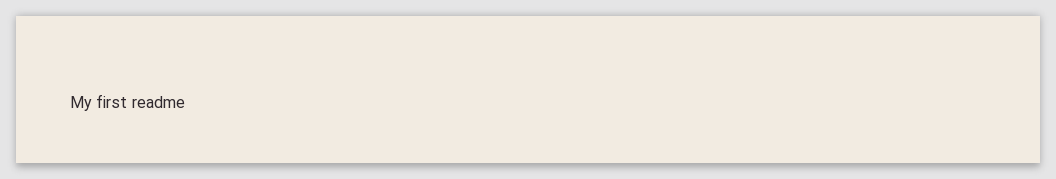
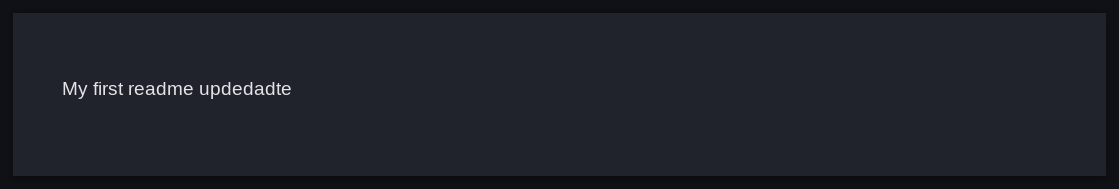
(185, 102) none -> [199,82,293,99] updedadte

